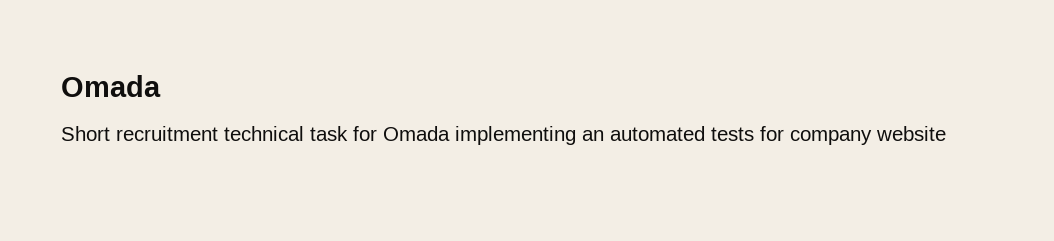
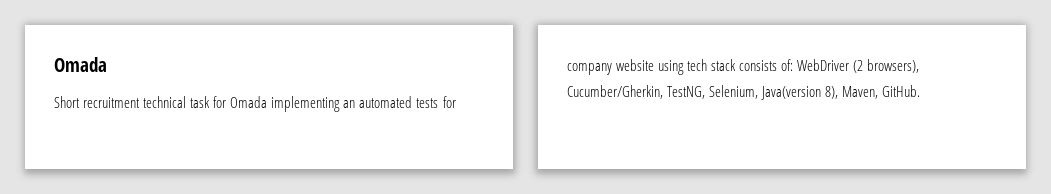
(946, 133) none -> [658,59,920,75] [567,85,921,100] using tech stack consists of: WebDriver (2 browsers), Cucumber/Gherkin, TestNG, Selenium, Java(version 8), Maven, GitHub.

